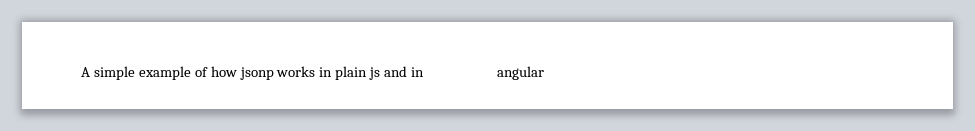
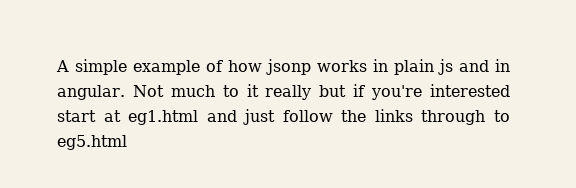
[497,66,544,80] angular -> [57,84,510,100] [57,109,510,125] [57,135,127,150] angular. Not much to it really but if you're interested start at eg1.html and just follow the links through to eg5.html

